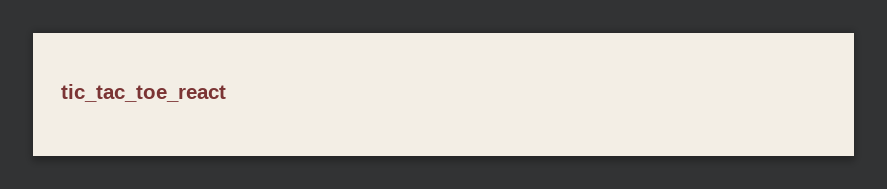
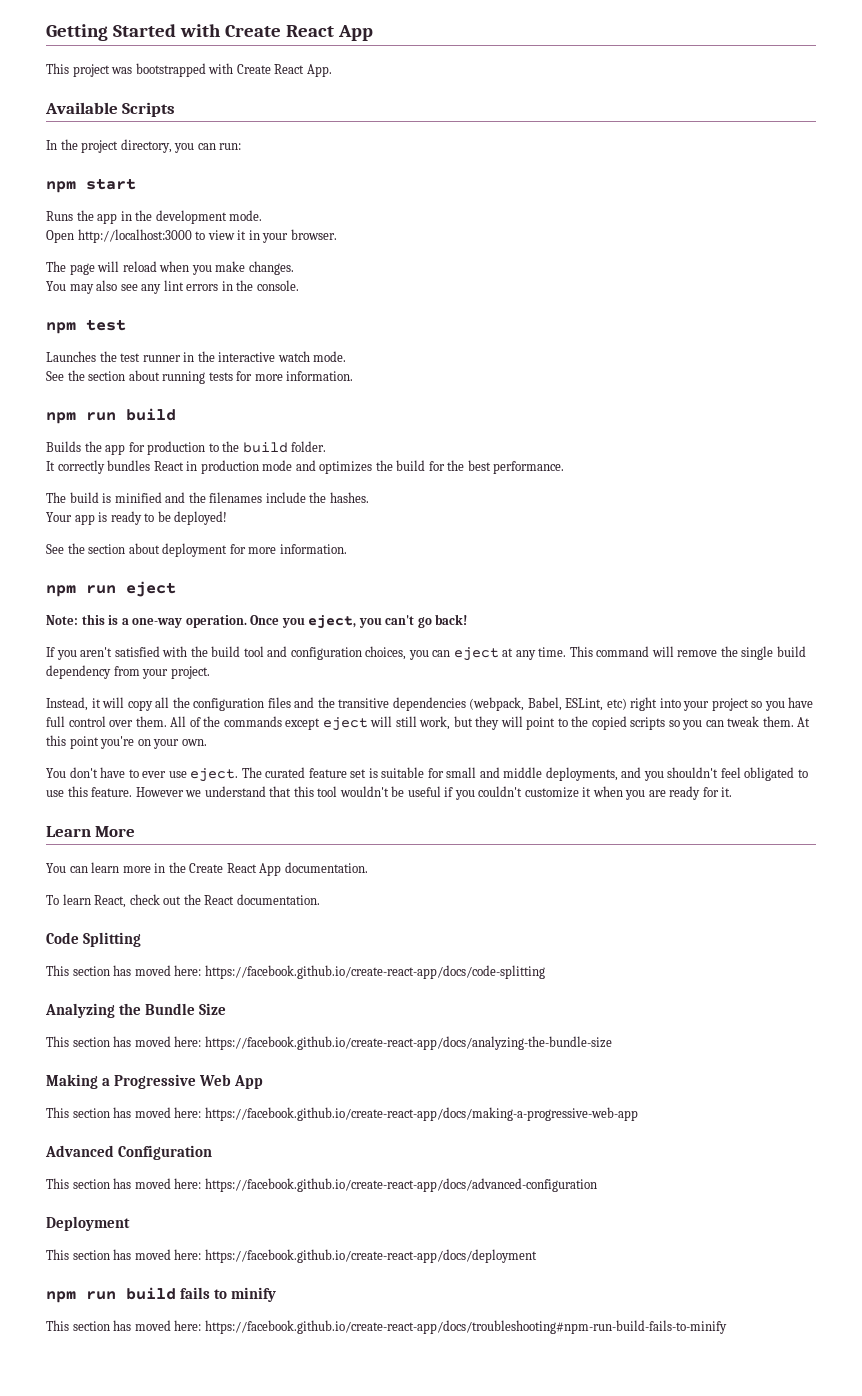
[61,84,226,102] tic_tac_toe_react -> [46,24,373,41] [46,63,332,77] [45,102,176,117] [46,139,242,153] [46,178,136,193] [46,210,263,224] [46,229,337,243] [46,261,294,275] [46,280,299,294] [46,319,126,334] [46,351,347,362] [46,370,354,384] [46,408,176,424] [46,441,327,455] [46,460,565,474] [46,492,369,503] [46,511,228,525] [46,543,347,557] [46,581,176,597] [46,614,468,629] [46,646,806,661] [46,665,210,679] [46,697,814,711] [46,716,811,731] [46,735,207,749] [46,767,808,782] [46,786,733,800] [46,826,136,837] [46,862,368,876] [46,894,320,908] [46,932,141,947] [46,965,545,979] [45,1003,226,1018] [46,1036,612,1050] [46,1074,263,1089] [46,1107,638,1121] [45,1145,212,1160] [46,1178,597,1192] [46,1216,130,1231] [46,1249,537,1263] [46,1287,276,1303] [46,1320,727,1334] Getting Started with Create React App // This project was bootstrapped with Create React App. // Available Scripts // In the project directory, you can run: // npm start // Runs the app in the development mode. // Open http://localhost:3000 to view it in your browser. // The page will reload when you make changes. // You may also see any lint errors in the console. // npm test // Launches the test runner in the interactive watch mode. // See the section about running tests for more information. // npm run build // Builds the app for production to the build folder. // It correctly bundles React in production mode and optimizes the build for the best performance. // The build is minified and the filenames include the hashes. // Your app is ready to be deployed! // See the section about deployment for more information. // npm run eject // Note: this is a one-way operation. Once you eject, you can't go back! // If you aren't satisfied with the build tool and configuration choices, you can eject at any time. This command will remove the single build dependency from your project. // Instead, it will copy all the configuration files and the transitive dependencies (webpack, Babel, ESLint, etc) right into your project so you have full control over them. All of the commands except eject will still work, but they will point to the copied scripts so you can tweak them. At this point you're on your own. // You don't have to ever use eject. The curated feature set is suitable for small and middle deployments, and you shouldn't feel obligated to use this feature. However we understand that this tool wouldn't be useful if you couldn't customize it when you are ready for it. // Learn More // You can learn more in the Create React App documentation. // To learn React, check out the React documentation. // Code Splitting // This section has moved here: https://facebook.github.io/create-react-app/docs/code-splitting // Analyzing the Bundle Size // This section has moved here: https://facebook.github.io/create-react-app/docs/analyzing-the-bundle-size // Making a Progressive Web App // This section has moved here: https://facebook.github.io/create-react-app/docs/making-a-progressive-web-app // Advanced Configuration // This section has moved here: https://facebook.github.io/create-react-app/docs/advanced-configuration // Deployment // This section has moved here: https://facebook.github.io/create-react-app/docs/deployment // npm run build fails to minify // This section has moved here: https://facebook.github.io/create-react-app/docs/troubleshooting#npm-run-build-fails-to-minify

